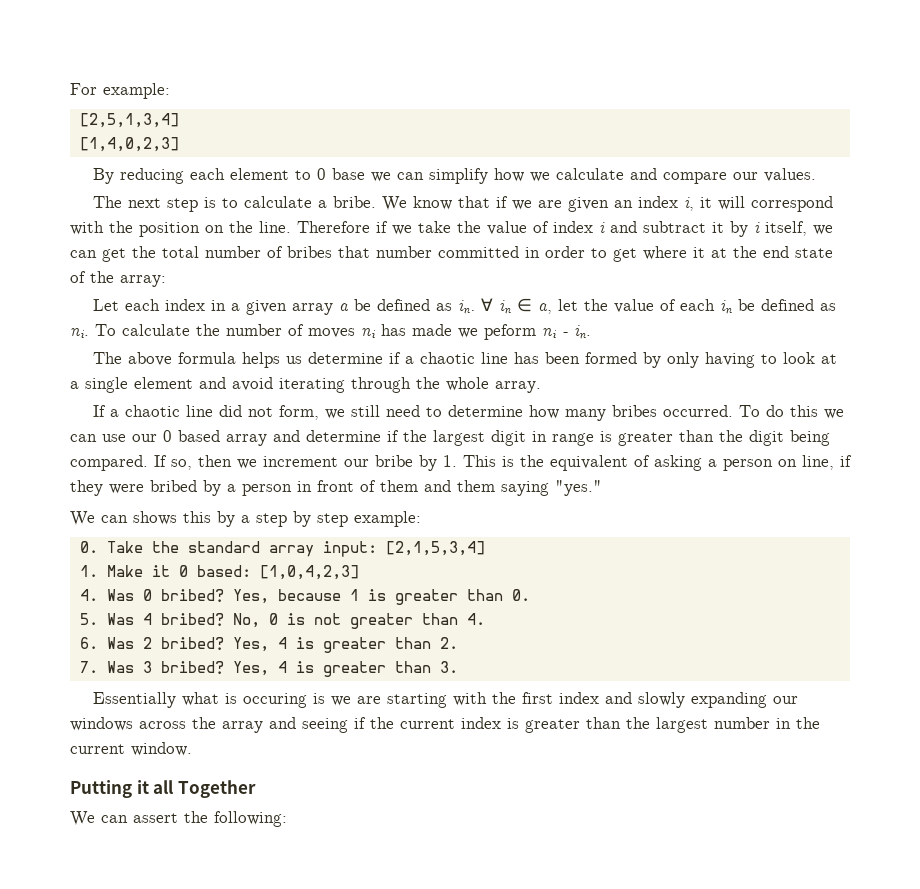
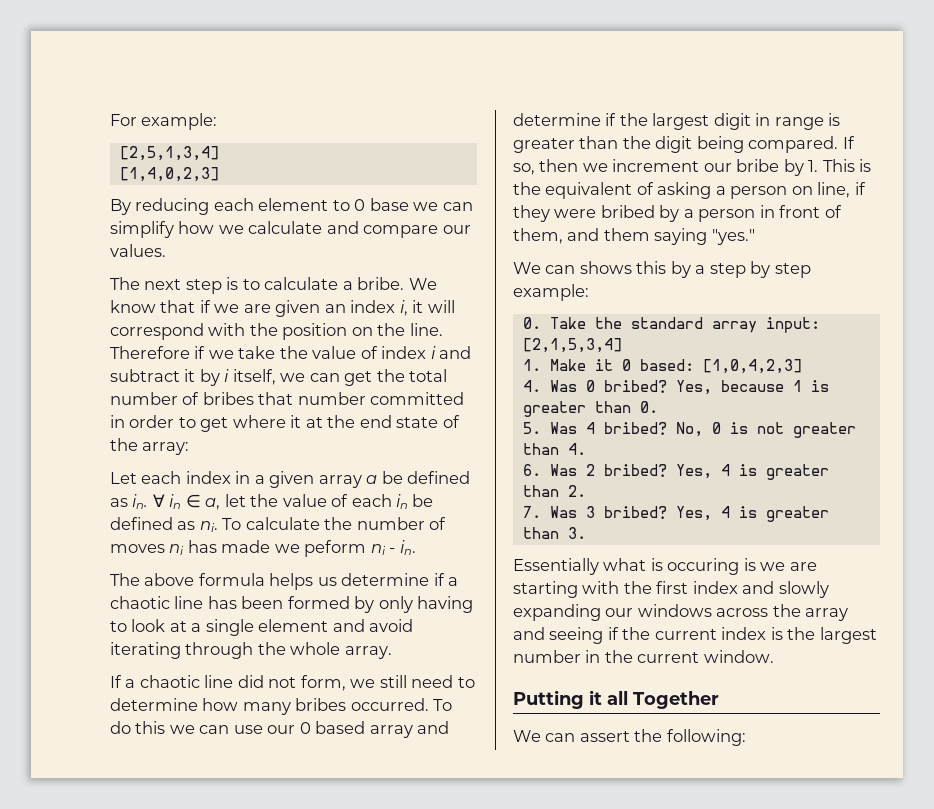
[380,480,418,492] them -> [513,228,563,244] them,
[525,717,621,733] greater than -> (783, 633) none

